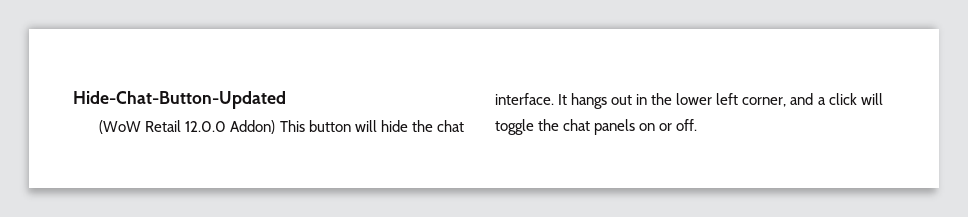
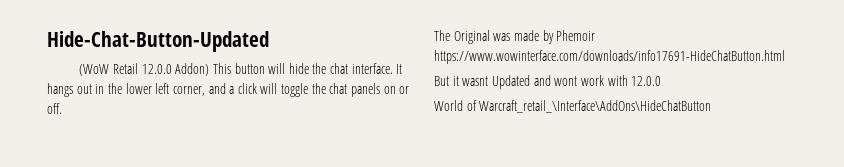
(698, 125) none -> [434,30,596,44] [434,50,785,64] [434,75,662,89] [434,100,712,113] // The Original was made by Phemoir https://www.wowinterface.com/downloads/info17691-HideChatButton.html // But it wasnt Updated and wont work with 12.0.0 // World of Warcraft_retail_\Interface\AddOns\HideChatButton

